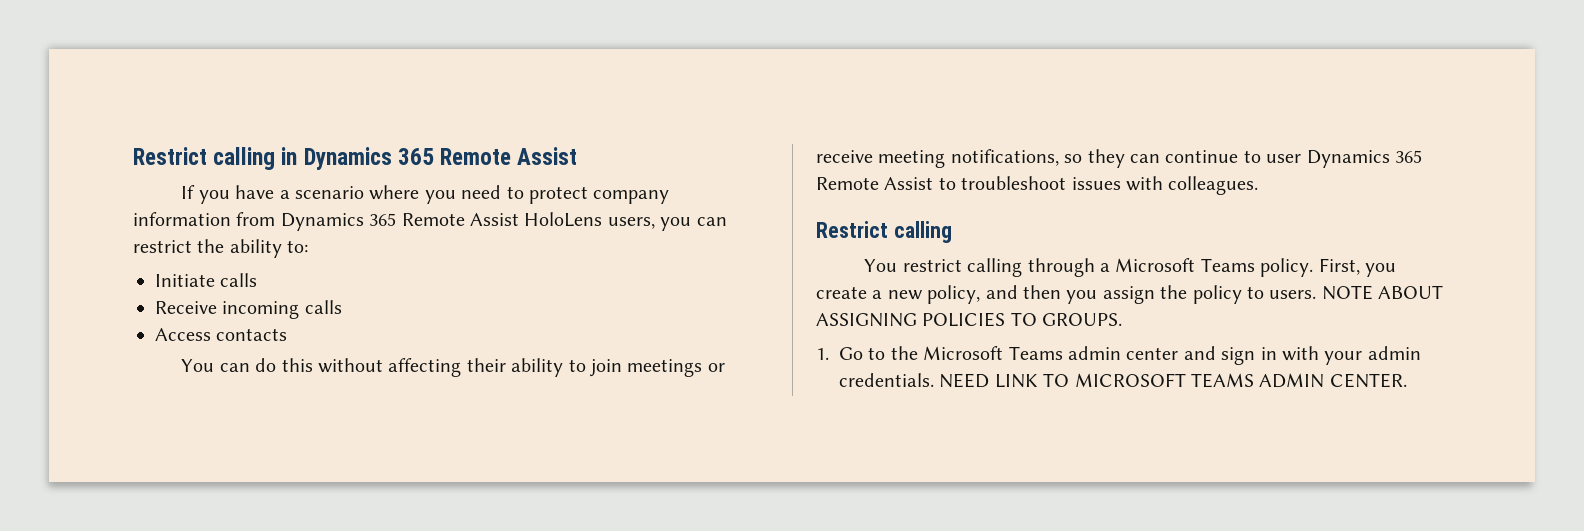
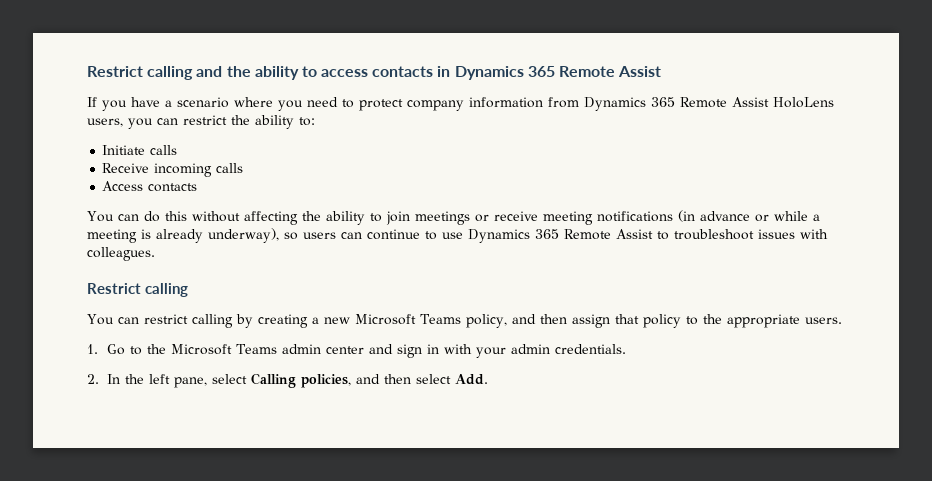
[133,147,276,170] Restrict calling -> [87,66,434,80] Restrict calling and the ability to access contacts
[466,358,506,372] their -> [301,211,321,221] the
[950,149,1125,168] notifications, so they -> [596,210,820,222] [87,228,336,243] notifications (in advance or while a meeting is already underway), so users
[1266,154,1302,163] user -> [442,232,463,239] use
(898, 265) none -> [117,317,139,324] can
[1027,258,1396,277] [816,285,1444,304] [816,312,1123,327] through a Microsoft Teams policy. First, you create a new policy, and then you assign the policy to users. NOTE ABOUT ASSIGNING POLICIES TO GROUPS. -> [235,314,842,328] by creating a new Microsoft Teams policy, and then assign that policy to the appropriate users.
[939,373,1407,388] NEED LINK TO MICROSOFT TEAMS ADMIN CENTER. -> [87,373,488,388] // 2. In the left pane, select Calling policies, and then select Add.

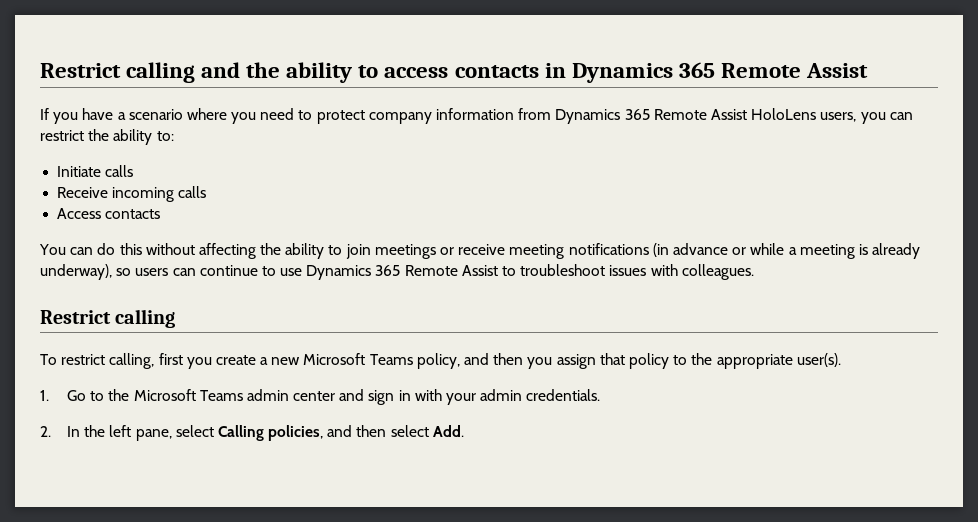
[87,314,308,328] You can restrict calling by creating -> [40,353,256,369] To restrict calling, first you create
(567, 319) none -> [527,357,553,369] you
[804,317,842,324] users. -> [796,353,841,367] user(s).

